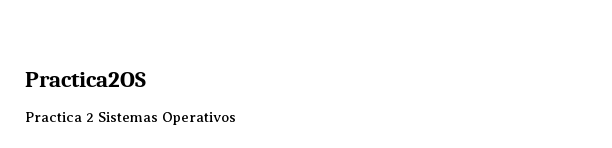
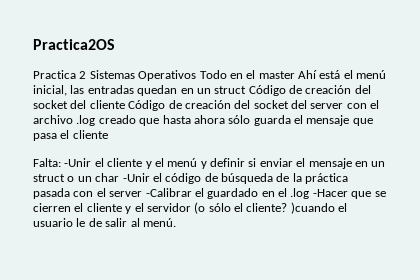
(236, 118) none -> [199,70,387,79] [33,85,371,96] [33,100,380,111] [33,115,373,126] [33,130,108,141] [33,158,386,169] [33,173,349,184] [33,188,386,199] [33,202,348,214] [33,218,176,227] Todo en el master Ahí está el menú inicial, las entradas quedan en un struct Código de creación del socket del cliente Código de creación del socket del server con el archivo .log creado que hasta ahora sólo guarda el mensaje que pasa el cliente // Falta: -Unir el cliente y el menú y definir si enviar el mensaje en un struct o un char -Unir el código de búsqueda de la práctica pasada con el server -Calibrar el guardado en el .log -Hacer que se cierren el cliente y el servidor (o sólo el cliente? )cuando el usuario le de salir al menú.

